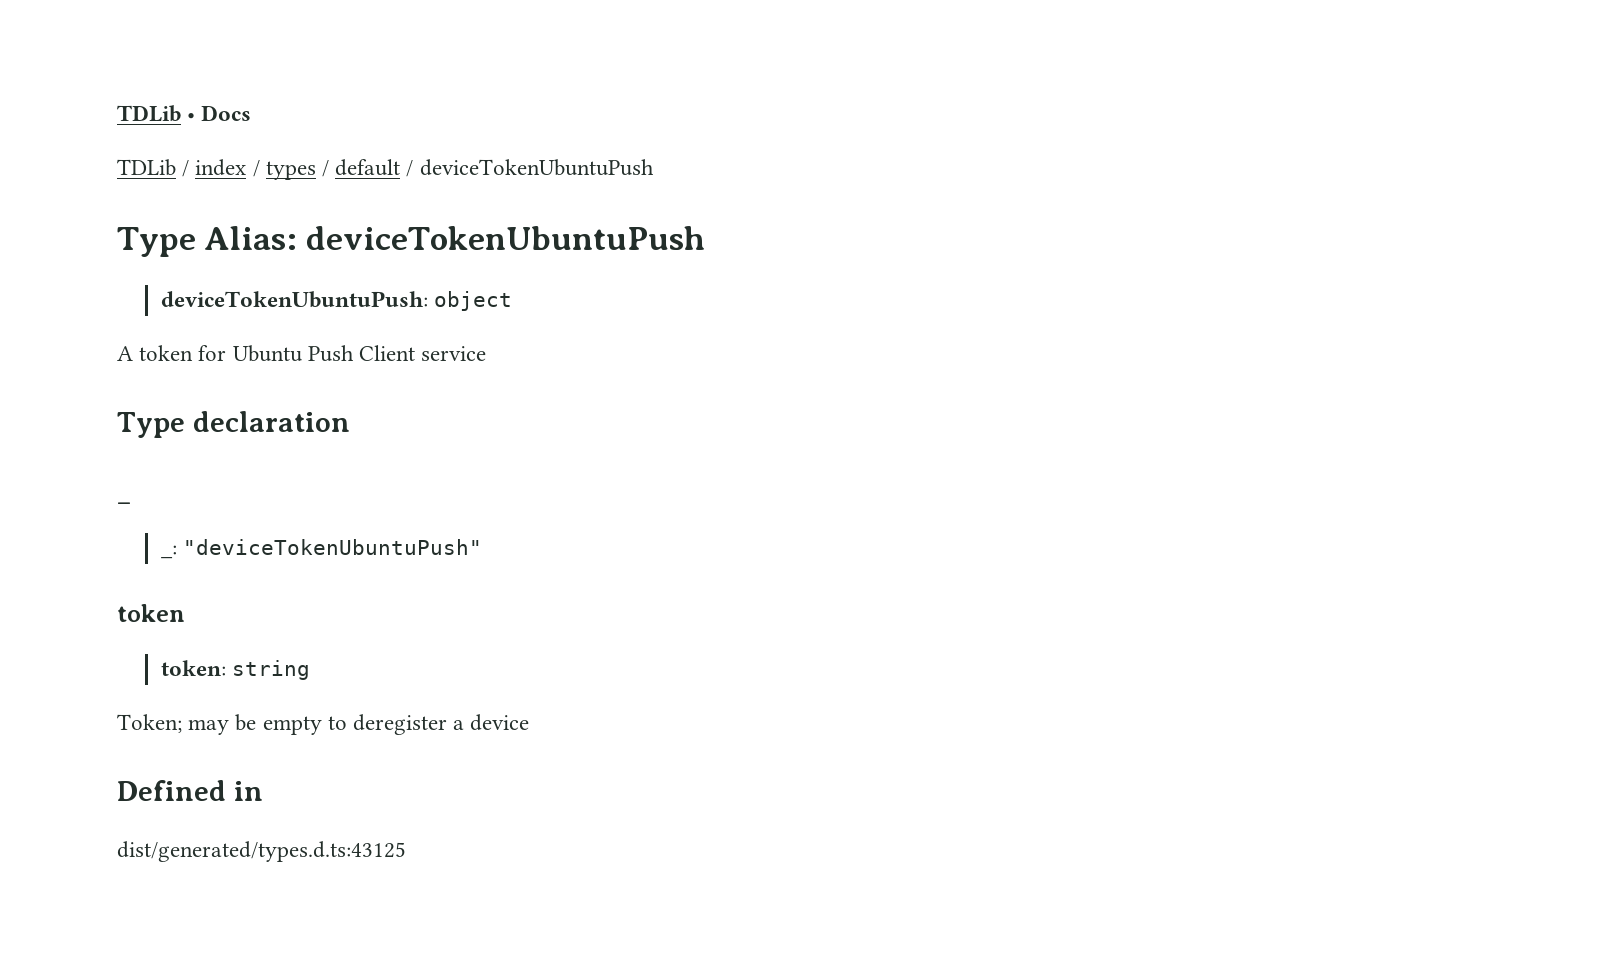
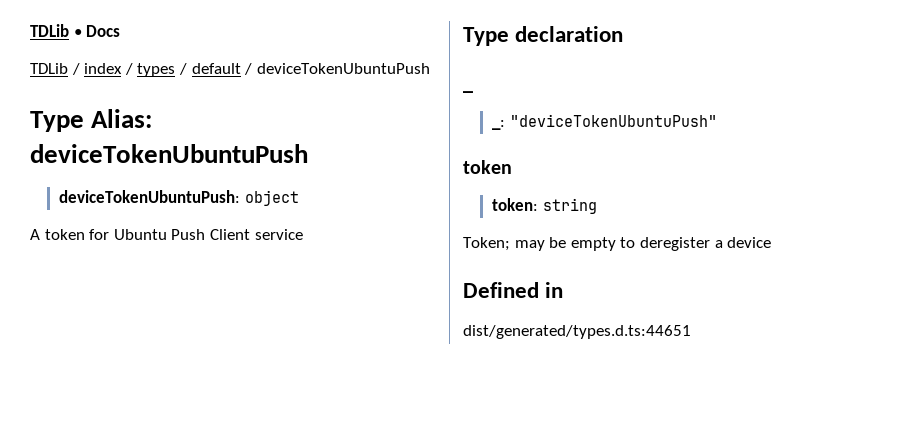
[117,841,406,862] dist/generated/types.d.ts:43125 -> [463,325,691,339] dist/generated/types.d.ts:44651

